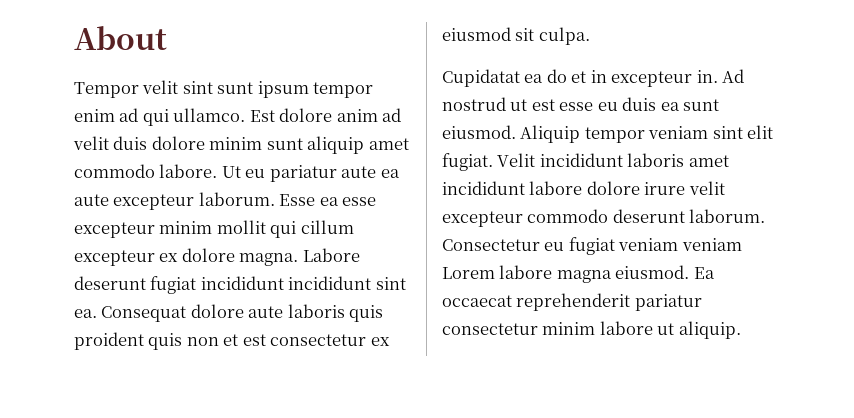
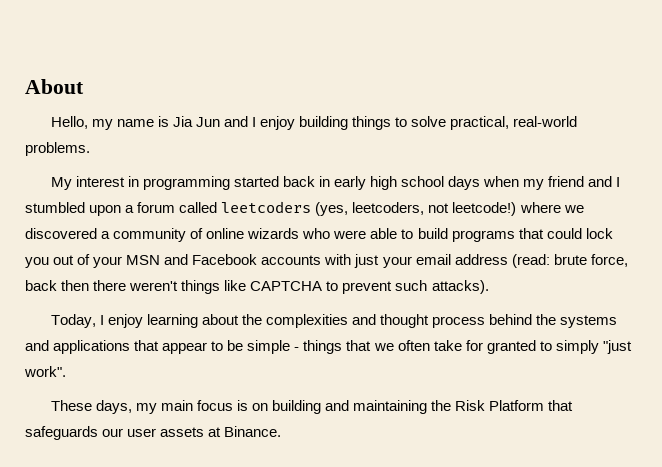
[74,80,374,98] [74,108,402,126] [73,136,409,154] [74,164,400,182] [74,192,377,210] [74,220,354,238] [74,248,360,266] [74,276,406,294] [74,304,384,322] [74,332,390,350] [442,27,590,45] [442,69,745,87] [442,97,720,111] [442,125,774,143] [442,153,729,171] [442,181,725,195] [442,209,766,227] [442,237,742,255] [442,265,715,283] [442,293,702,311] [442,321,741,339] Tempor velit sint sunt ipsum tempor enim ad qui ullamco. Est dolore anim ad velit duis dolore minim sunt aliquip amet commodo labore. Ut eu pariatur aute ea aute excepteur laborum. Esse ea esse excepteur minim mollit qui cillum excepteur ex dolore magna. Labore deserunt fugiat incididunt incididunt sint ea. Consequat dolore aute laboris quis proident quis non et est consectetur ex eiusmod sit culpa. // Cupidatat ea do et in excepteur in. Ad nostrud ut est esse eu duis ea sunt eiusmod. Aliquip tempor veniam sint elit fugiat. Velit incididunt laboris amet incididunt labore dolore irure velit excepteur commodo deserunt laborum. Consectetur eu fugiat veniam veniam Lorem labore magna eiusmod. Ea occaecat reprehenderit pariatur consectetur minim labore ut aliquip. -> [50,116,578,130] [25,142,90,156] [50,176,621,190] [25,201,584,216] [25,228,613,242] [25,254,628,268] [25,280,489,294] [50,314,618,328] [25,340,632,354] [24,366,66,377] [50,400,574,414] [25,426,282,440] Hello, my name is Jia Jun and I enjoy building things to solve practical, real-world problems. // My interest in programming started back in early high school days when my friend and I stumbled upon a forum called leetcoders (yes, leetcoders, not leetcode!) where we discovered a community of online wizards who were able to build programs that could lock you out of your MSN and Facebook accounts with just your email address (read: brute force, back then there weren't things like CAPTCHA to prevent such attacks). // Today, I enjoy learning about the complexities and thought process behind the systems and applications that appear to be simple - things that we often take for granted to simply "just work". // These days, my main focus is on building and maintaining the Risk Platform that safeguards our user assets at Binance.

